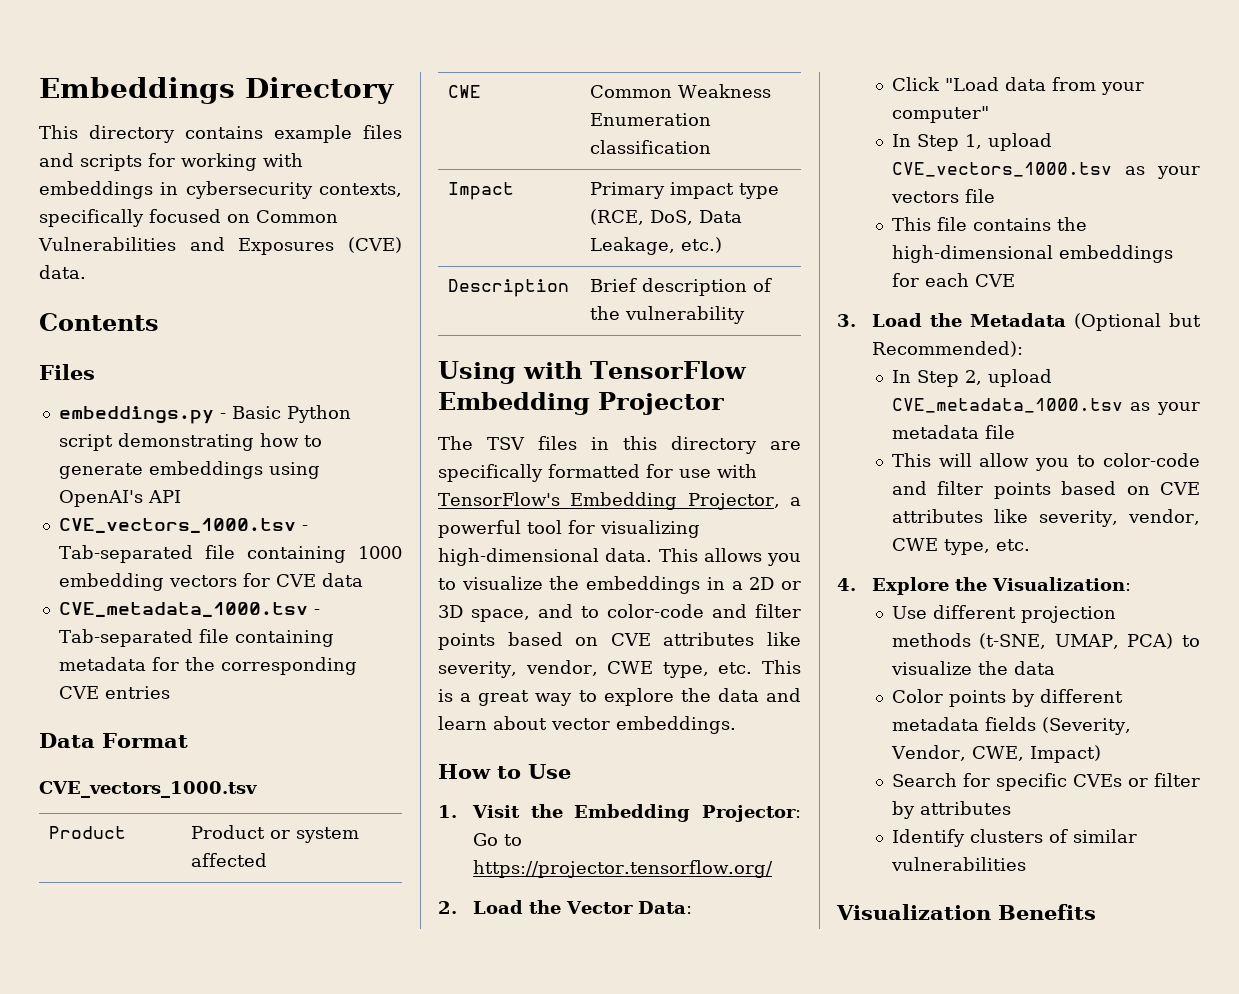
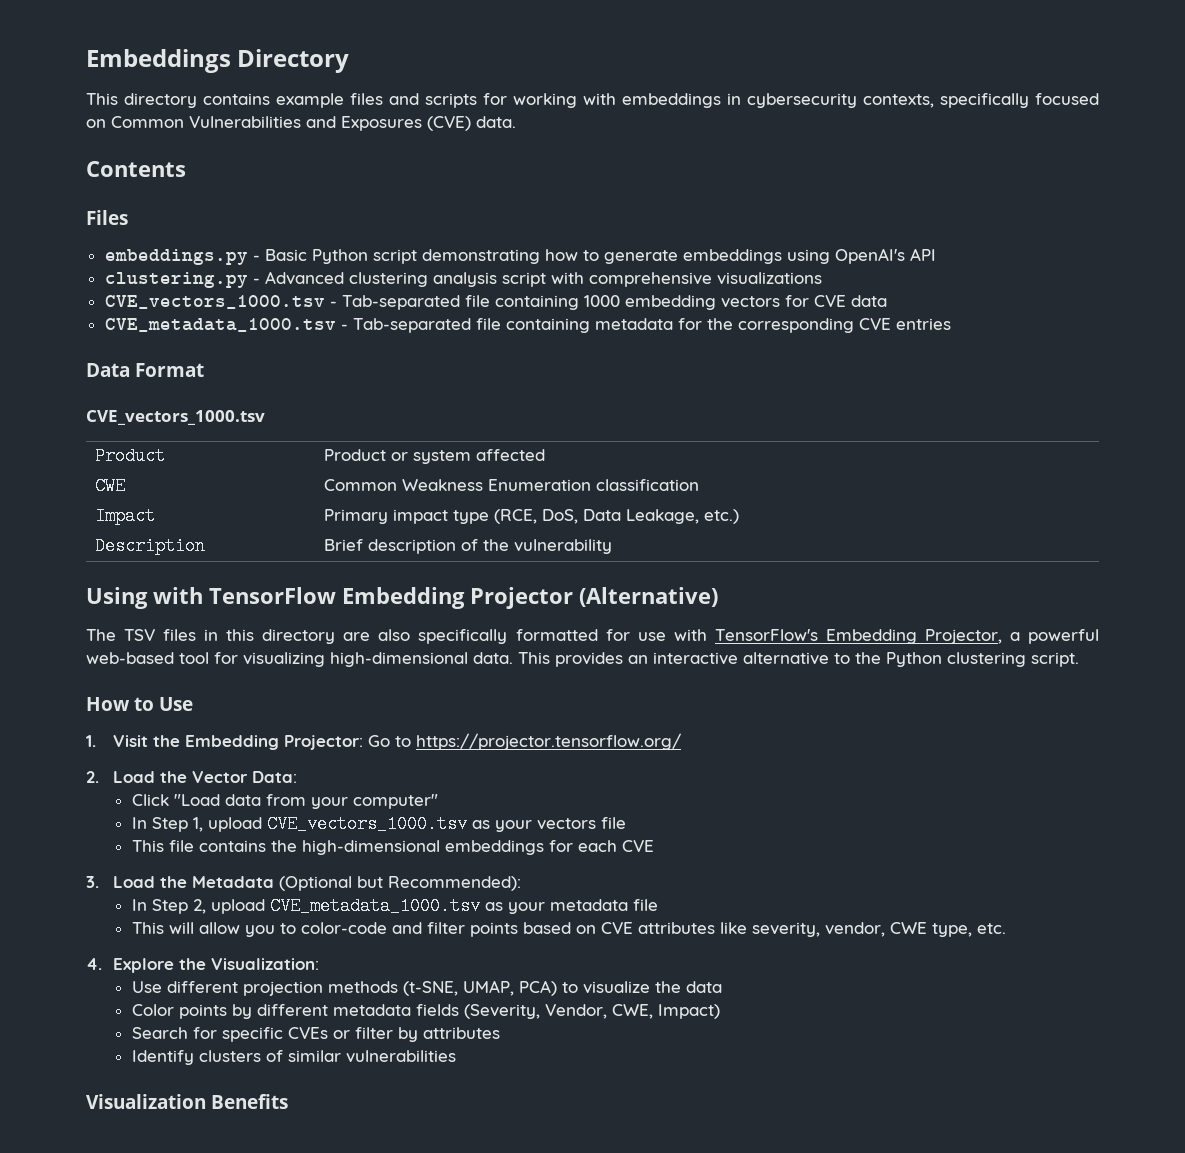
(181, 496) none -> [104,271,822,288] // clustering.py - Advanced clustering analysis script with comprehensive visualizations
(724, 403) none -> [578,587,718,607] (Alternative)
(801, 445) none -> [378,629,411,641] also
(521, 529) none -> [86,652,174,664] web-based
[703,548,801,566] [438,576,801,594] [438,604,801,622] [438,632,801,650] [438,660,801,678] [438,688,801,706] [438,716,736,734] allows you to visualize the embeddings in a 2D or 3D space, and to color-code and filter points based on CVE attributes like severity, vendor, CWE type, etc. This is a great way to explore the data and learn about vector embeddings. -> [555,652,1079,667] provides an interactive alternative to the Python clustering script.

